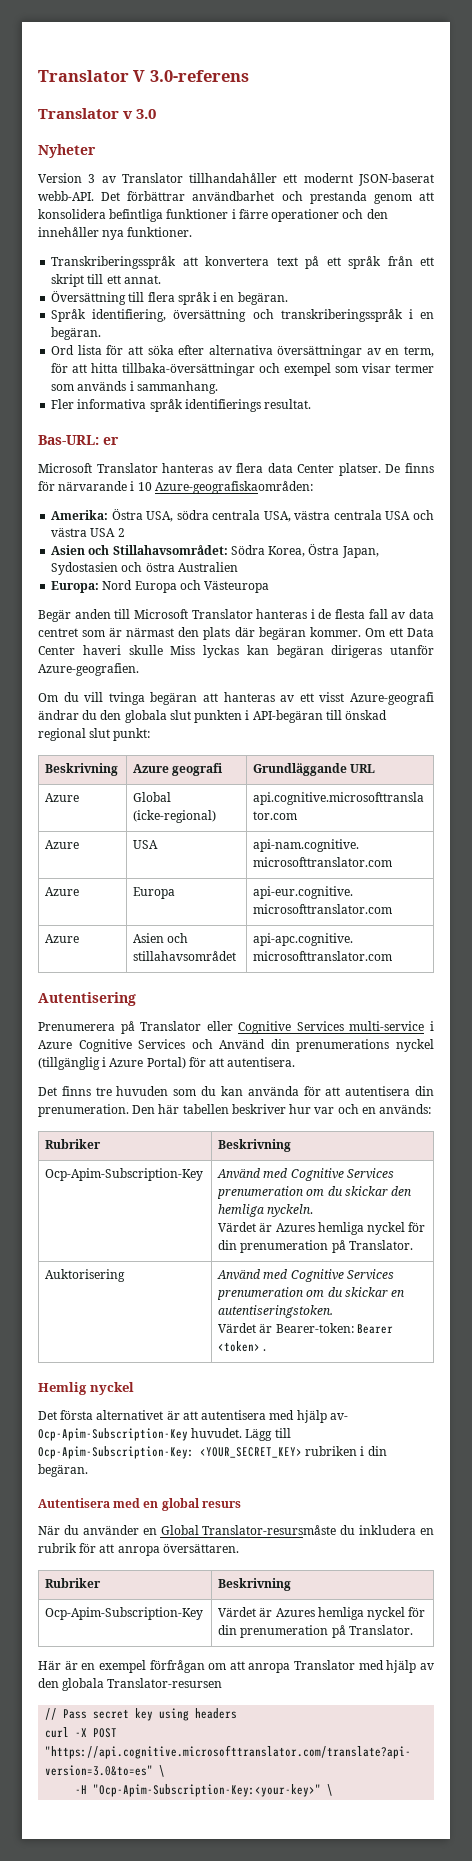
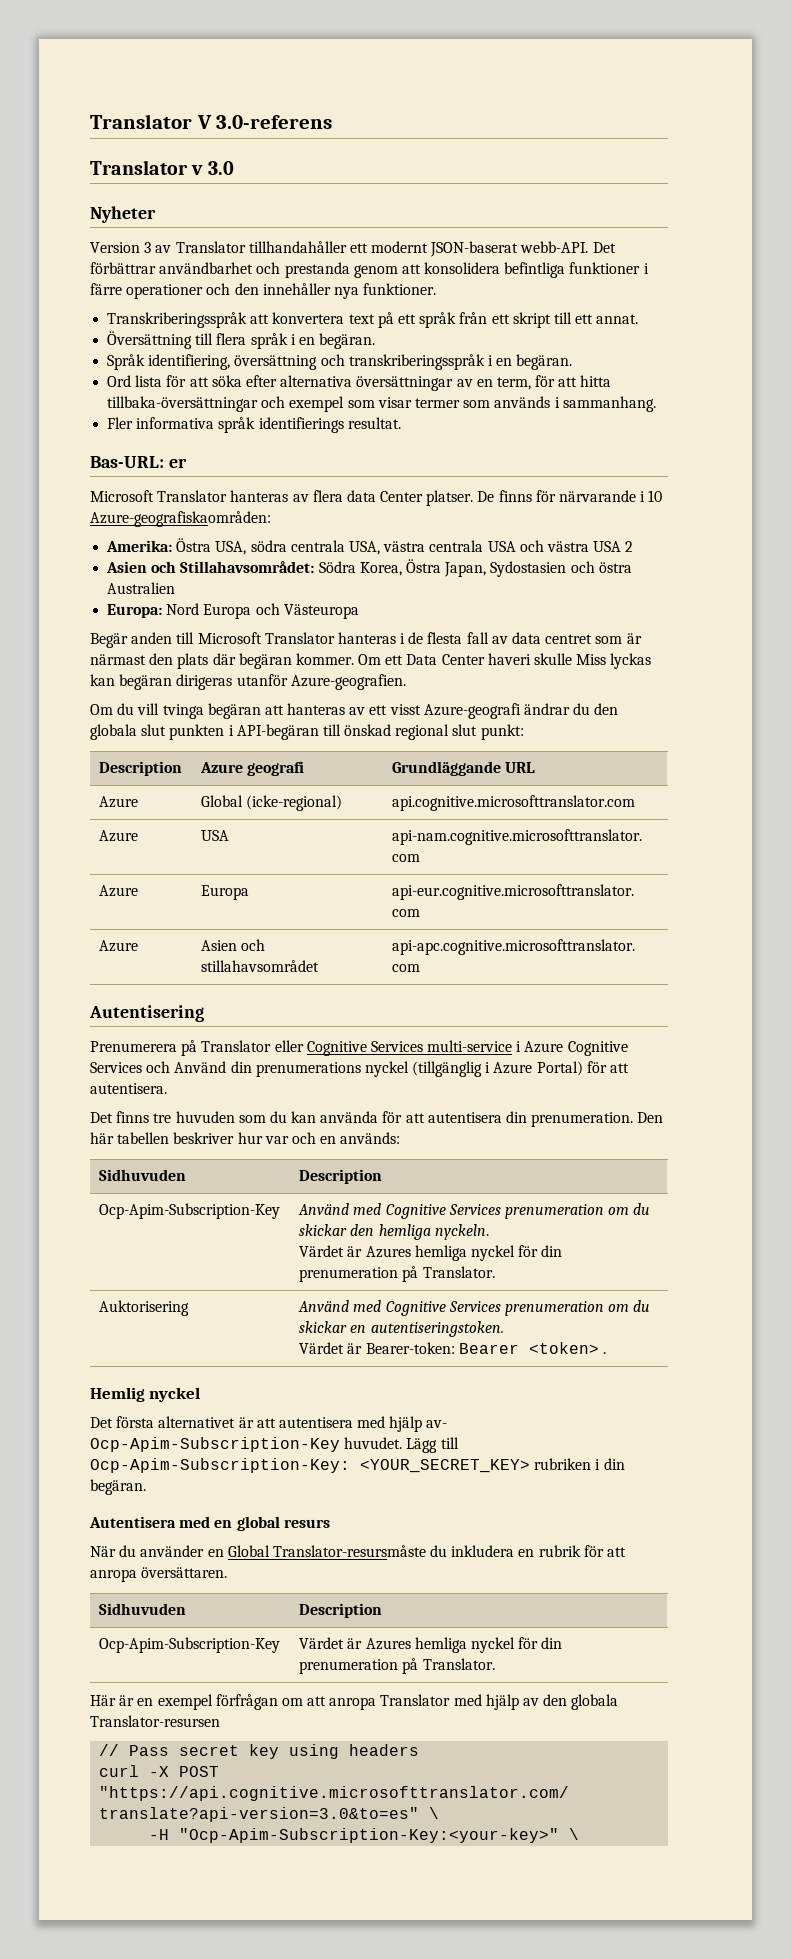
[45,763,119,776] Beskrivning -> [99,761,183,776] Description
[45,1139,102,1149] [218,1139,292,1152] Rubriker | Beskrivning -> [99,1169,187,1181] [299,1169,383,1184] Sidhuvuden | Description
[45,1578,102,1588] [218,1578,292,1591] Rubriker | Beskrivning -> [99,1603,187,1615] [299,1603,383,1618] Sidhuvuden | Description

